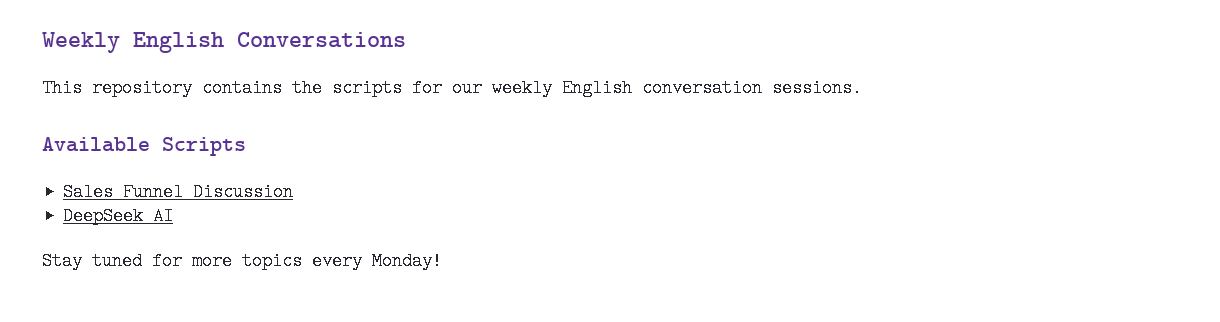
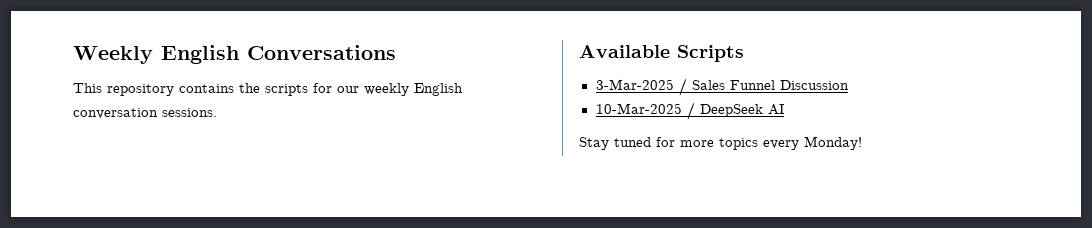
(246, 146) none -> [595,78,687,96] 3-Mar-2025 /
(294, 192) none -> [595,102,695,120] 10-Mar-2025 /

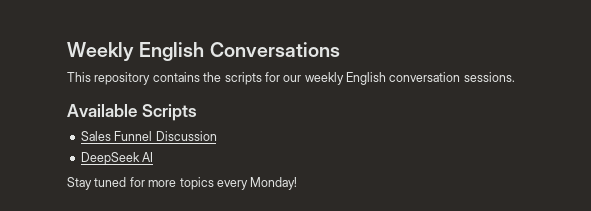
[595,78,687,96] 3-Mar-2025 / -> (197, 112) none
[595,102,695,120] 10-Mar-2025 / -> (217, 136) none

